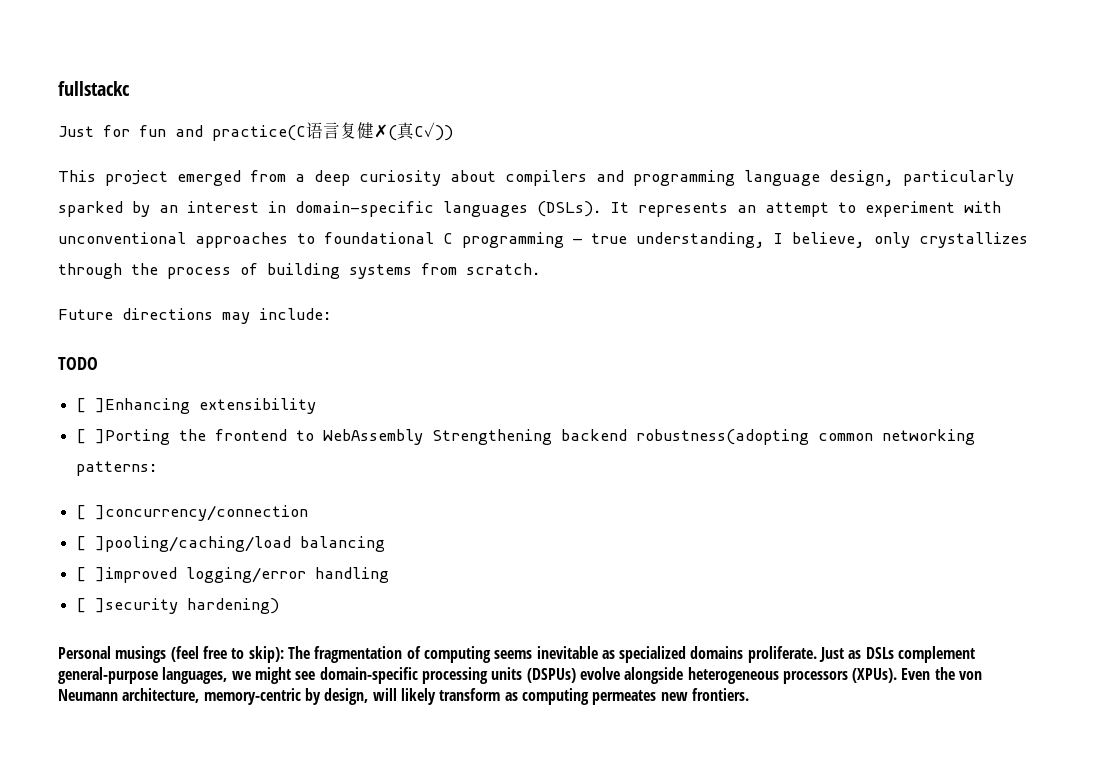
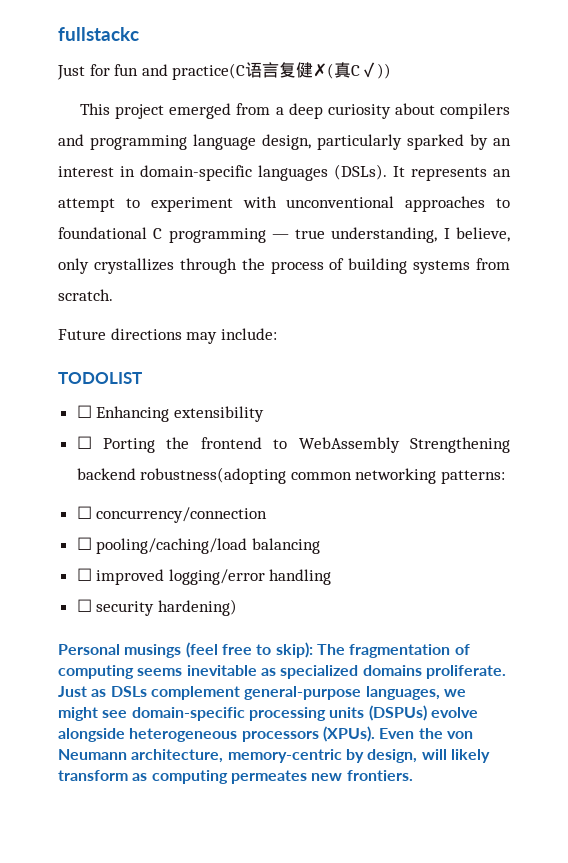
[58,357,98,370] [76,398,191,414] TODO // [ ]Enhancing -> [58,372,142,384] [76,405,170,422] TODOLIST // ☐ Enhancing
[76,429,171,445] [ ]Porting -> [76,436,156,453] ☐ Porting
[76,505,309,521] [76,536,292,552] [ ]concurrency/connection // [ ]pooling/caching/load -> [76,506,268,523] [76,537,248,554] ☐ concurrency/connection // ☐ pooling/caching/load
[76,567,178,583] [ ]improved -> [76,568,165,585] ☐ improved
[76,598,179,614] [ ]security -> [76,599,155,616] ☐ security

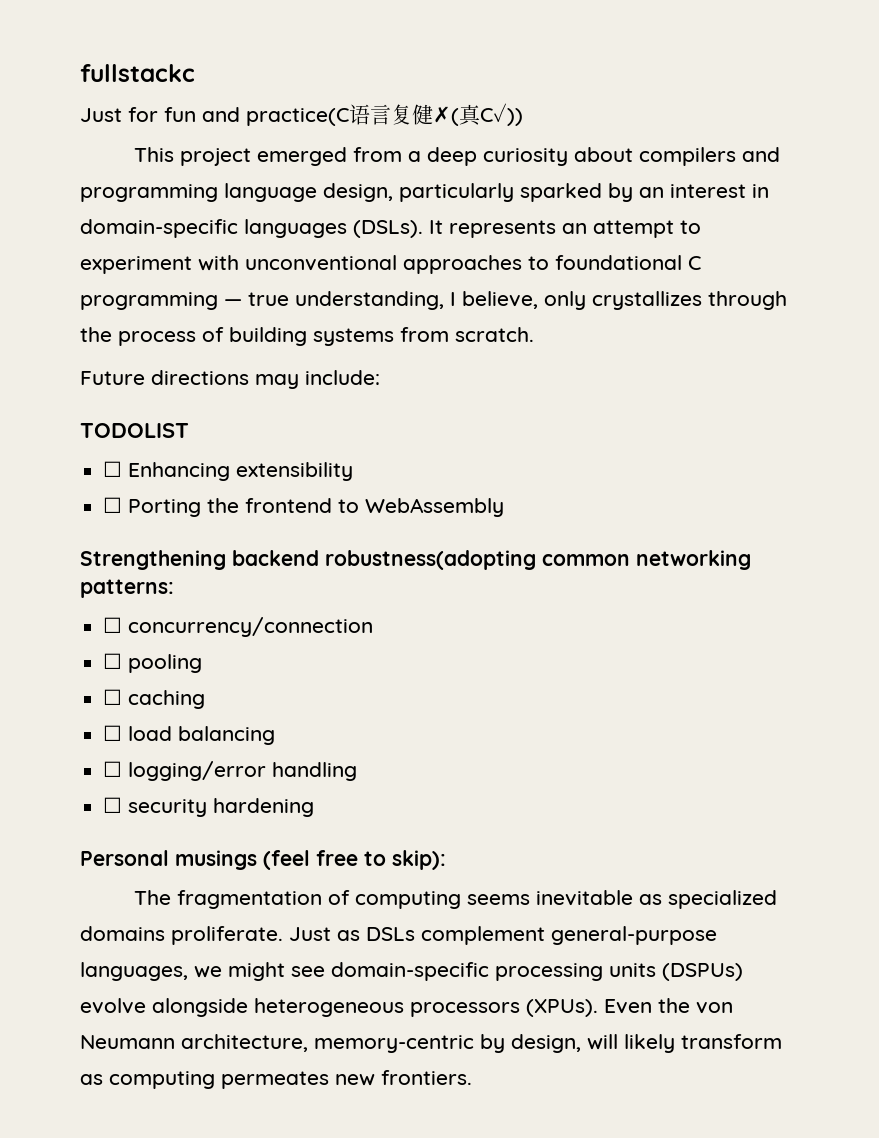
(400, 445) none -> (505, 507) //
[96,538,248,554] pooling/caching/load -> [128,654,203,673] [103,689,206,709] [103,725,173,741] pooling // ☐ caching // ☐ load
[96,569,165,585] improved -> (123, 769) none
[157,599,237,616] hardening) -> [213,798,315,817] hardening
(313, 650) none -> (446, 860) //

